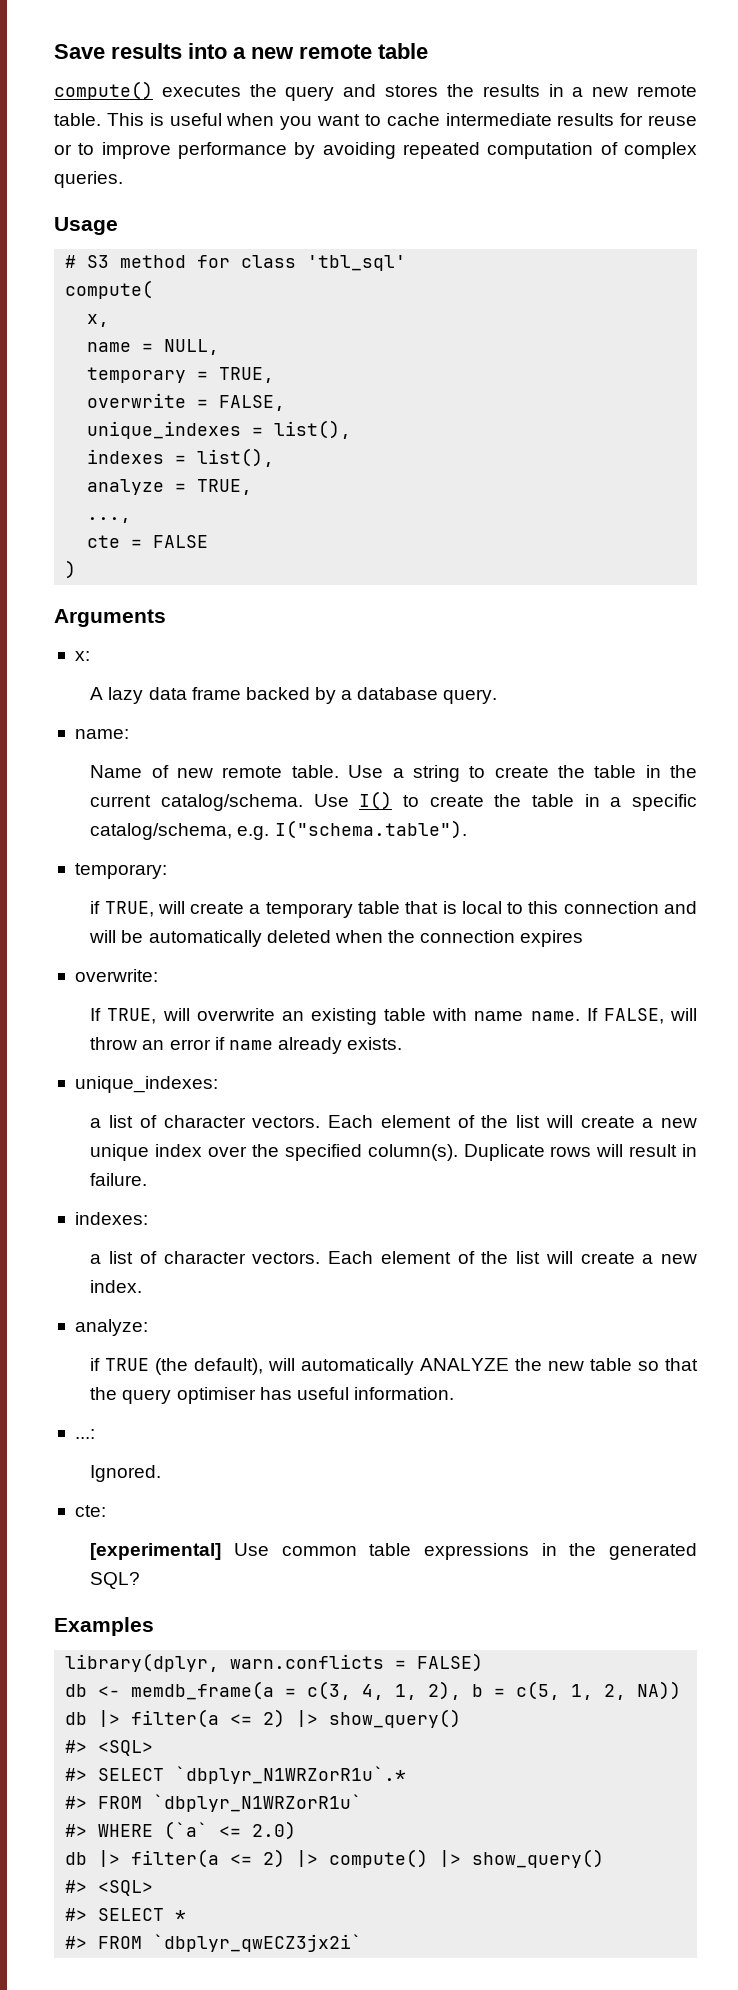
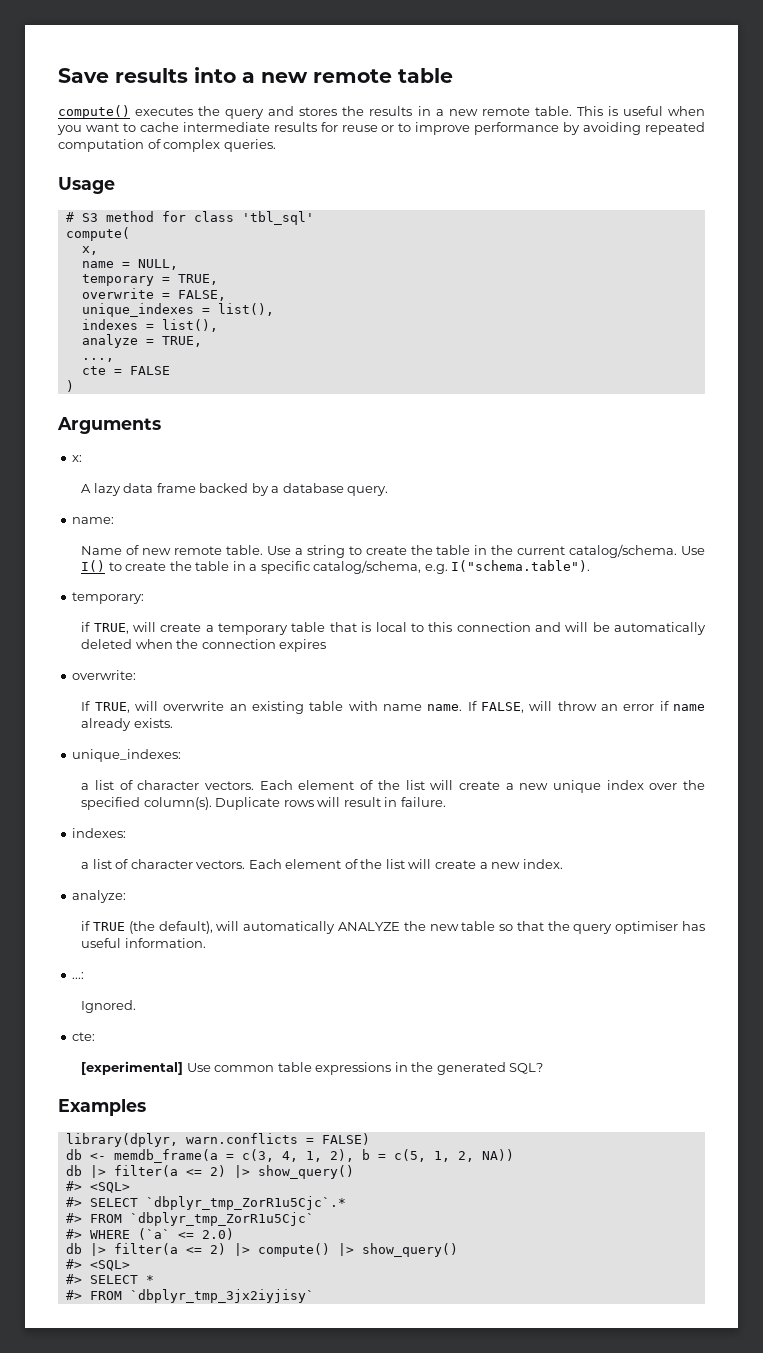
[175,1766,407,1784] [65,1794,363,1812] `dbplyr_N1WRZorR1u`.* // #> FROM `dbplyr_N1WRZorR1u` -> [145,1196,346,1210] [65,1212,314,1226] `dbplyr_tmp_ZorR1u5Cjc`.* // #> FROM `dbplyr_tmp_ZorR1u5Cjc`
[153,1934,363,1952] `dbplyr_qwECZ3jx2i` -> [129,1289,314,1303] `dbplyr_tmp_3jx2iyjisy`

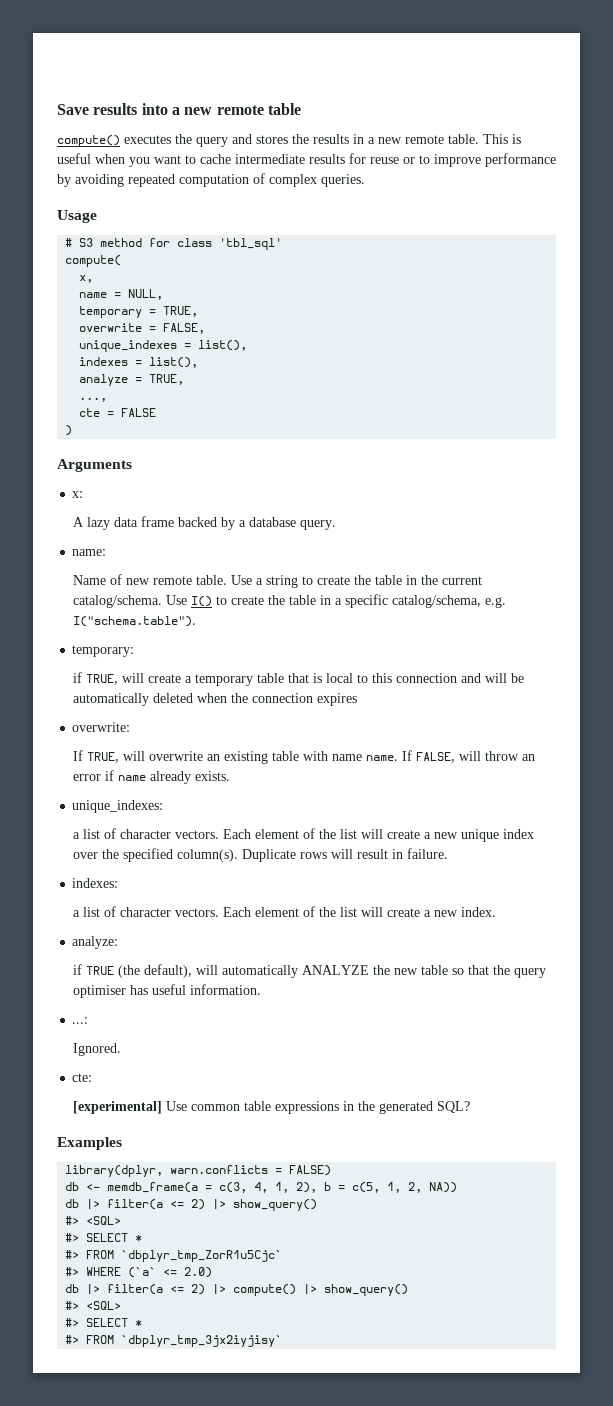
[145,1196,346,1210] `dbplyr_tmp_ZorR1u5Cjc`.* -> [135,1235,143,1242] *

